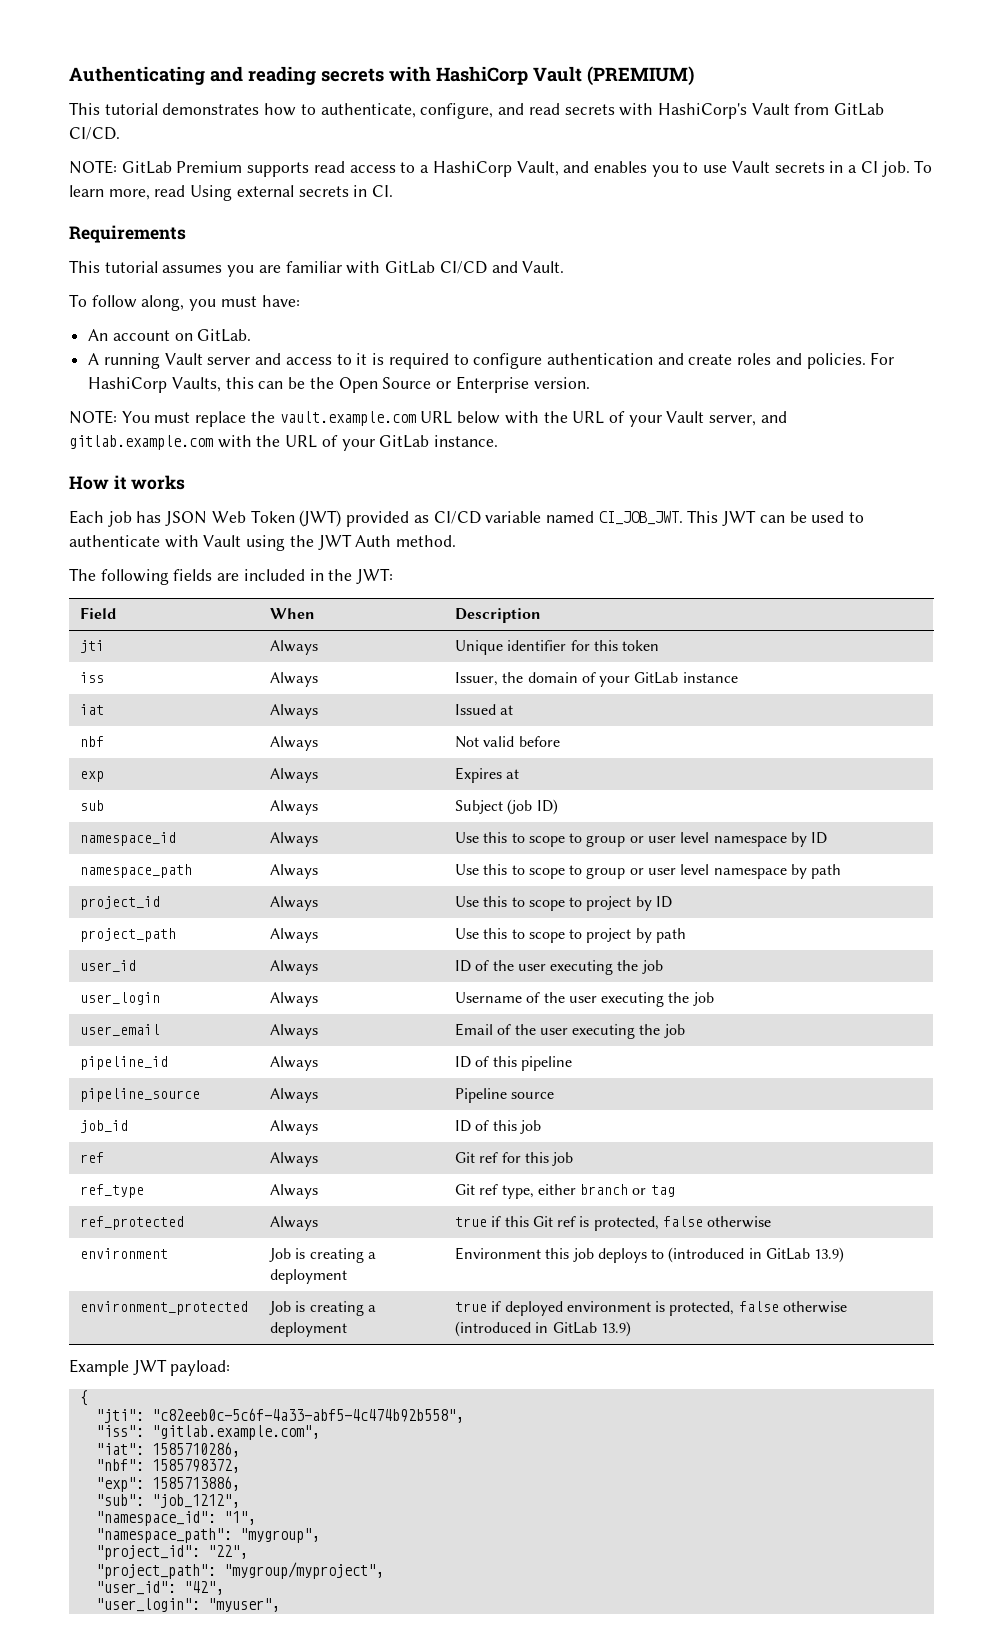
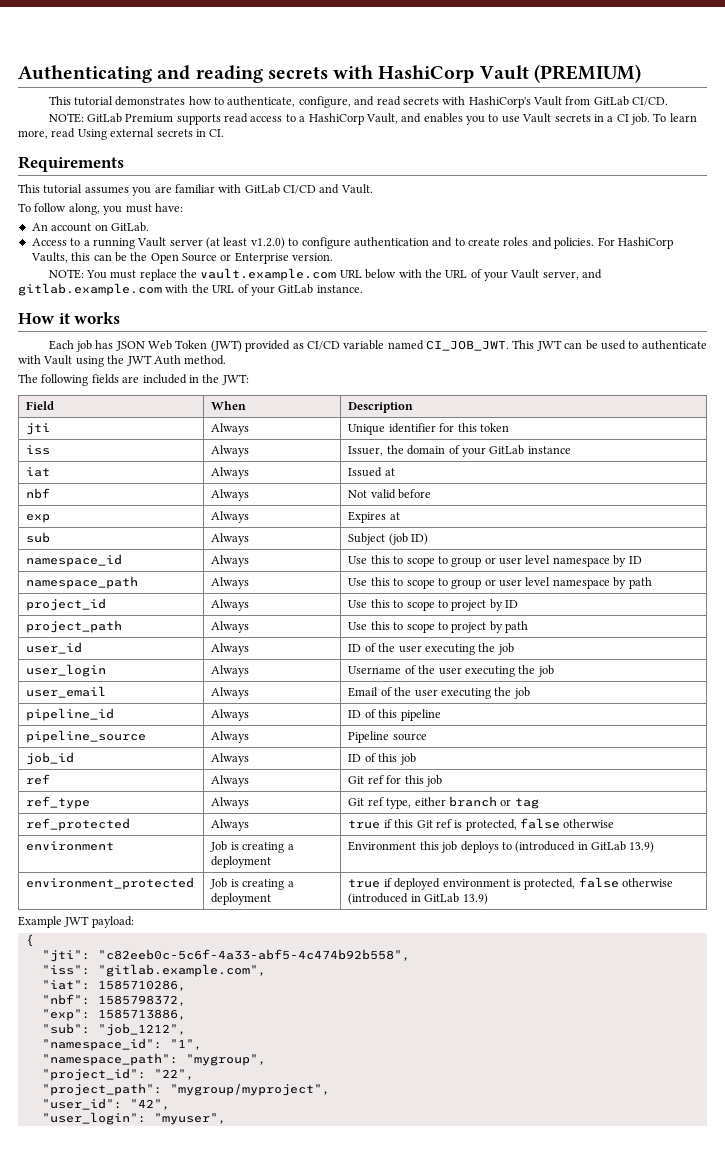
[88,353,449,369] A running Vault server and access to it is required -> [31,237,285,249] Access to a running Vault server (at least v1.2.0)
(684, 359) none -> [454,238,465,246] to

